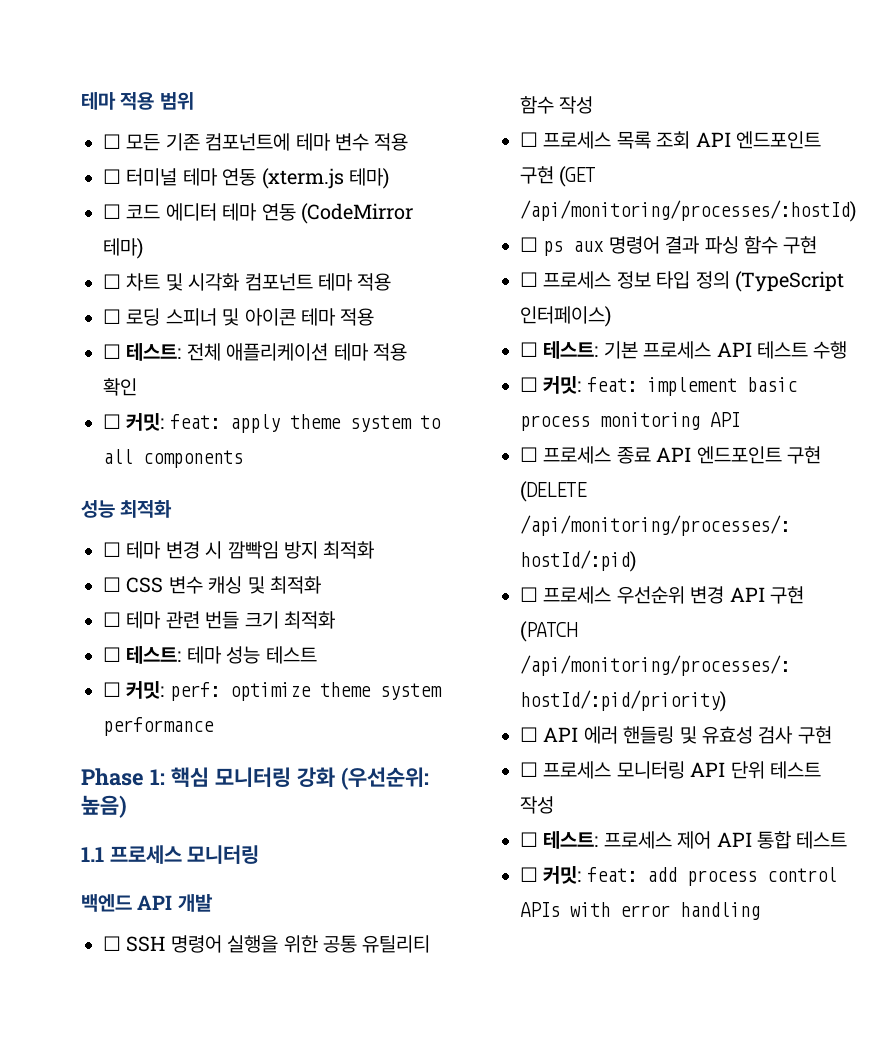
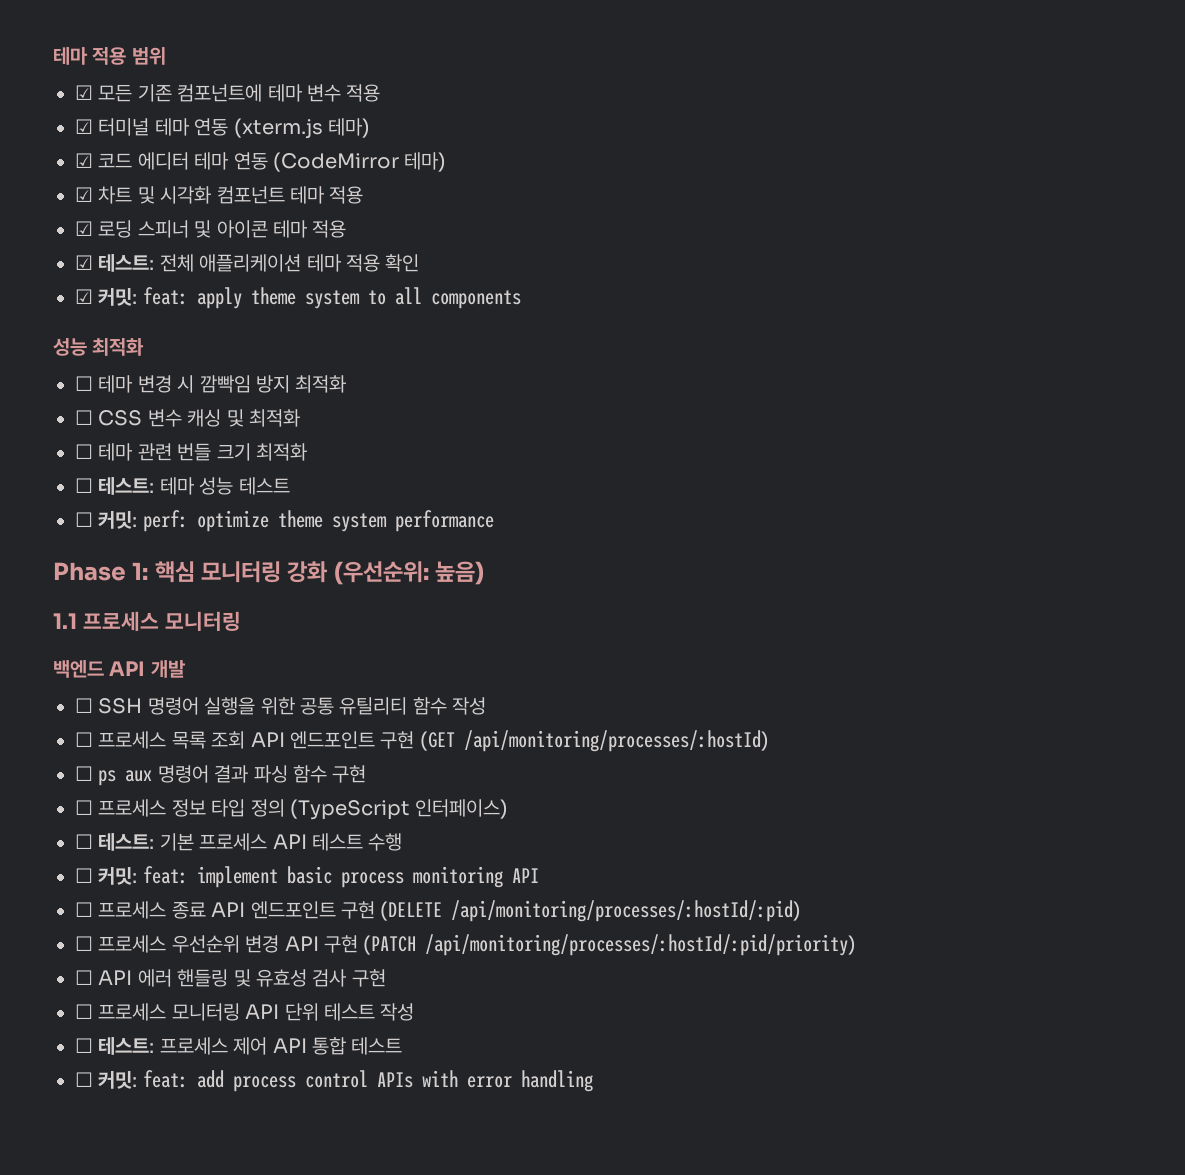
[103,134,121,149] ☐ -> [75,85,93,100] ☑
[103,169,121,184] ☐ -> [75,119,93,134] ☑
[103,204,121,219] ☐ -> [75,153,93,168] ☑
[103,274,121,289] ☐ -> [75,187,93,202] ☑
[103,309,121,324] ☐ -> [75,221,93,236] ☑
[103,344,121,359] ☐ -> [75,255,93,270] ☑
[103,414,121,429] ☐ -> [75,289,93,304] ☑

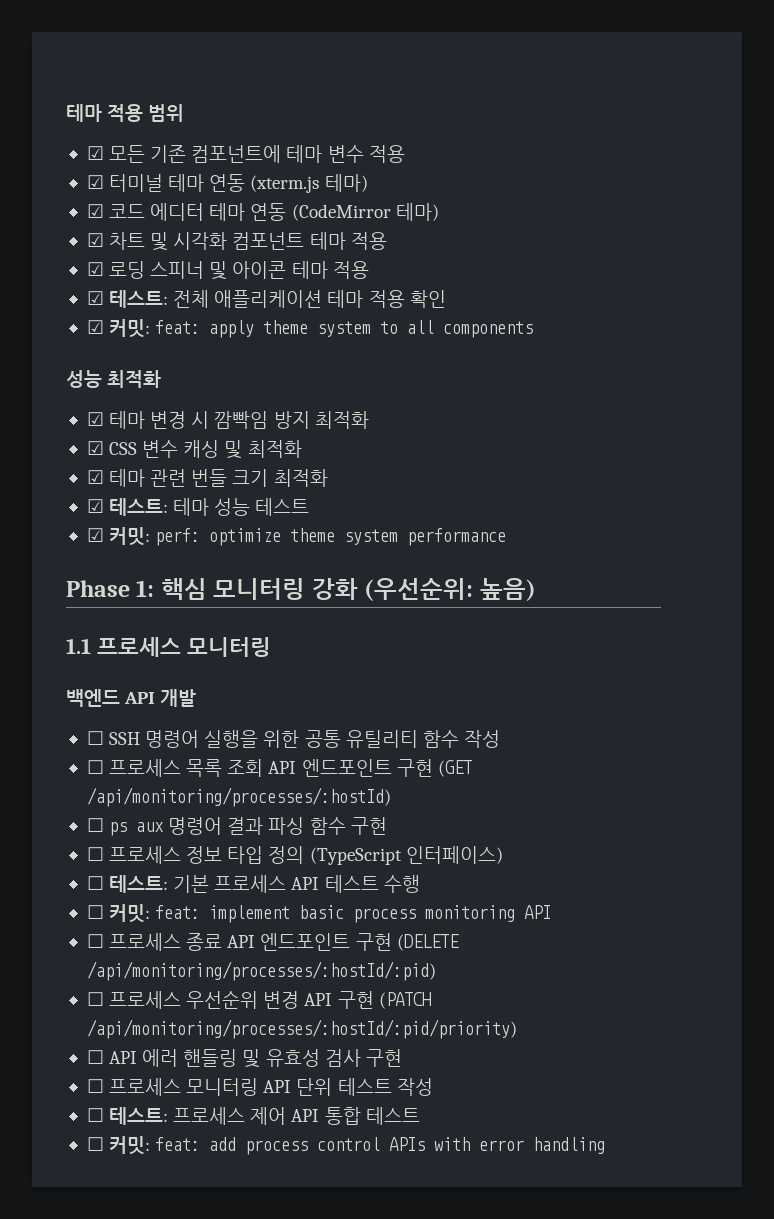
[75,376,93,391] ☐ -> [86,412,104,426] ☑
[75,410,93,425] ☐ -> [86,441,104,455] ☑
[75,444,93,459] ☐ -> [86,470,104,484] ☑
[75,478,93,493] ☐ -> [86,499,104,513] ☑
[75,512,93,527] ☐ -> [86,528,104,542] ☑

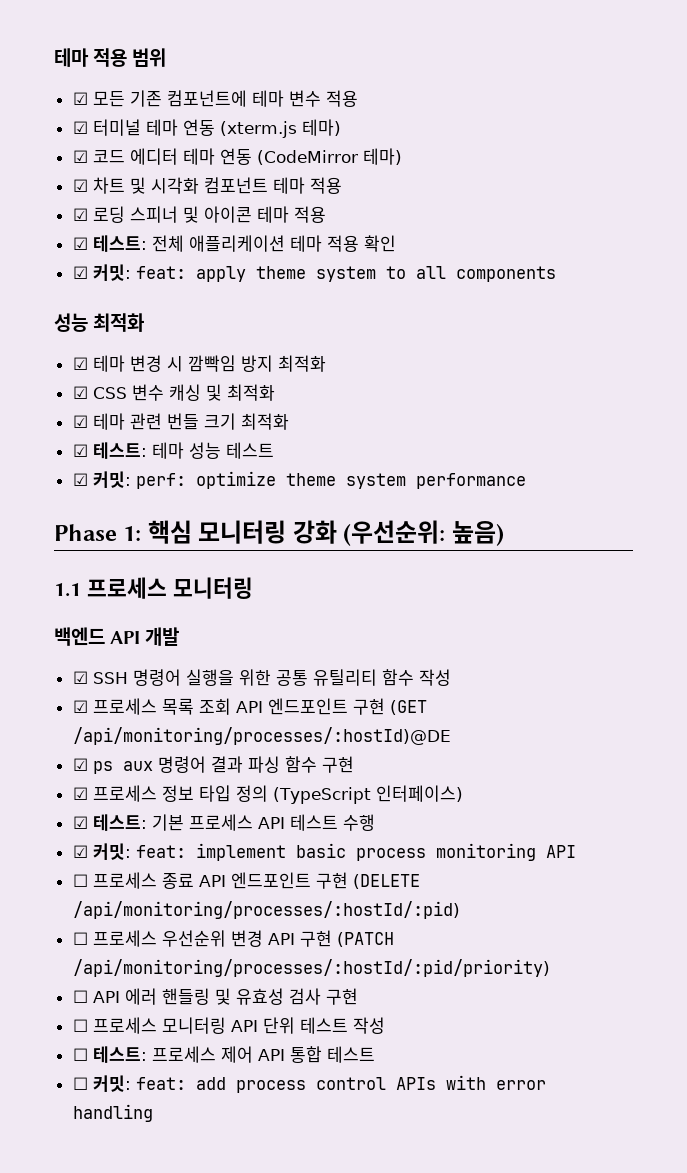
[86,731,104,745] ☐ -> [72,671,88,684] ☑
[86,760,104,774] ☐ -> [72,700,88,713] ☑
[86,787,391,807] [86,818,104,832] /api/monitoring/processes/:hostId) // ☐ -> [72,727,451,745] [72,758,88,771] /api/monitoring/processes/:hostId)@DE // ☑
[86,847,104,861] ☐ -> [72,787,88,800] ☑
[86,876,104,890] ☐ -> [72,816,88,829] ☑
[86,905,104,919] ☐ -> [72,845,88,858] ☑

